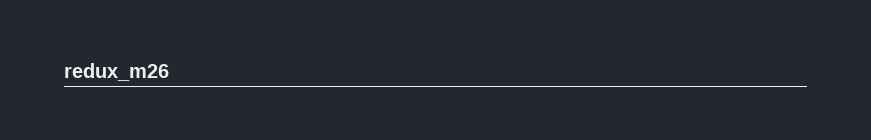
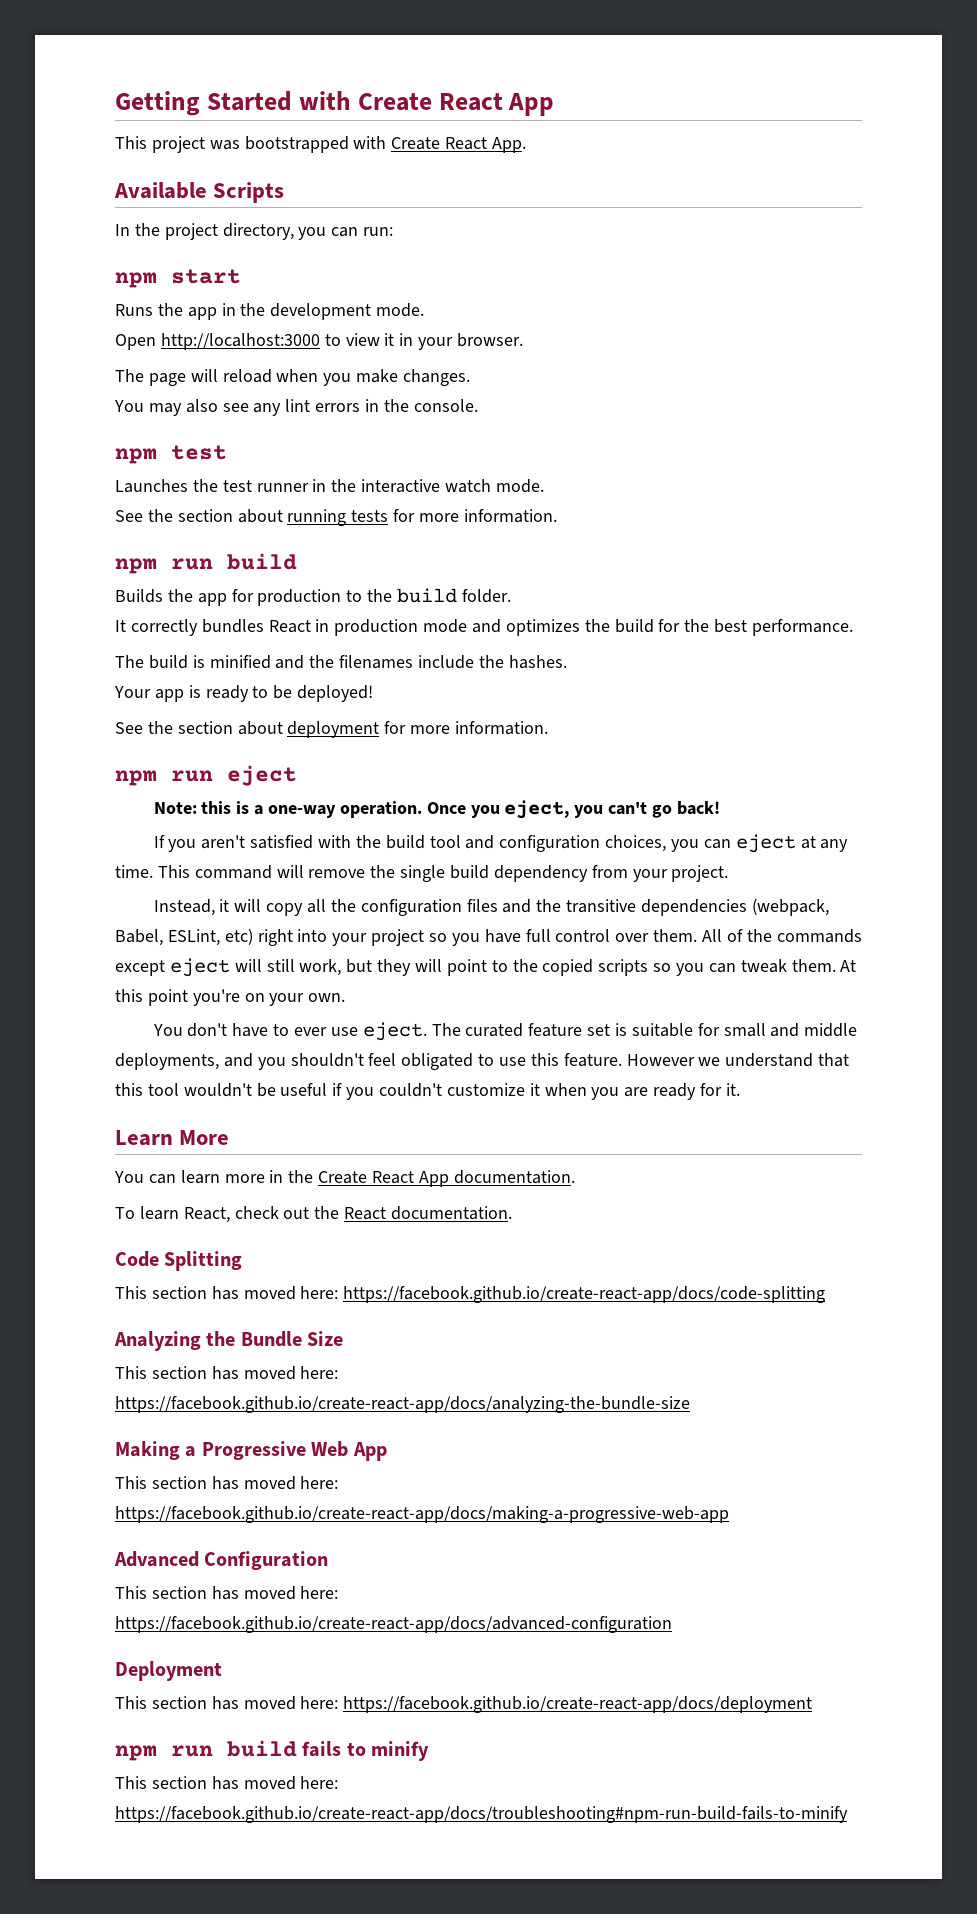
[64,63,169,81] redux_m26 -> [115,91,555,116] [115,136,527,153] [114,182,285,203] [115,223,394,240] [115,269,241,288] [115,303,425,320] [115,333,524,350] [115,369,471,386] [114,399,478,416] [115,445,227,464] [115,479,544,493] [115,509,557,526] [115,553,297,574] [115,588,511,606] [115,619,854,636] [115,655,567,669] [114,685,374,702] [115,721,549,738] [115,765,297,786] [153,800,720,819] [153,834,849,853] [115,865,729,882] [153,898,829,916] [115,928,862,946] [115,958,857,977] [115,989,346,1006] [152,1022,858,1041] [115,1053,850,1070] [115,1083,740,1100] [115,1130,230,1146] [114,1170,575,1187] [115,1206,513,1223] [115,1251,243,1271] [115,1286,826,1303] [114,1331,344,1351] [115,1366,339,1380] [115,1396,690,1413] [115,1441,387,1461] [115,1476,339,1490] [115,1506,729,1523] [114,1551,329,1570] [115,1586,339,1600] [115,1616,672,1633] [115,1661,222,1681] [115,1696,813,1713] [115,1740,430,1761] [115,1776,339,1790] [115,1806,848,1823] Getting Started with Create React App // This project was bootstrapped with Create React App. // Available Scripts // In the project directory, you can run: // npm start // Runs the app in the development mode. // Open http://localhost:3000 to view it in your browser. // The page will reload when you make changes. // You may also see any lint errors in the console. // npm test // Launches the test runner in the interactive watch mode. // See the section about running tests for more information. // npm run build // Builds the app for production to the build folder. // It correctly bundles React in production mode and optimizes the build for the best performance. // The build is minified and the filenames include the hashes. // Your app is ready to be deployed! // See the section about deployment for more information. // npm run eject // Note: this is a one-way operation. Once you eject, you can't go back! // If you aren't satisfied with the build tool and configuration choices, you can eject at any time. This command will remove the single build dependency from your project. // Instead, it will copy all the configuration files and the transitive dependencies (webpack, Babel, ESLint, etc) right into your project so you have full control over them. All of the commands except eject will still work, but they will point to the copied scripts so you can tweak them. At this point you're on your own. // You don't have to ever use eject. The curated feature set is suitable for small and middle deployments, and you shouldn't feel obligated to use this feature. However we understand that this tool wouldn't be useful if you couldn't customize it when you are ready for it. // Learn More // You can learn more in the Create React App documentation. // To learn React, check out the React documentation. // Code Splitting // This section has moved here: https://facebook.github.io/create-react-app/docs/code-splitting // Analyzing the Bundle Size // This section has moved here: https://facebook.github.io/create-react-app/docs/analyzing-the-bundle-size // Making a Progressive Web App // This section has moved here: https://facebook.github.io/create-react-app/docs/making-a-progressive-web-app // Advanced Configuration // This section has moved here: https://facebook.github.io/create-react-app/docs/advanced-configuration // Deployment // This section has moved here: https://facebook.github.io/create-react-app/docs/deployment // npm run build fails to minify // This section has moved here: https://facebook.github.io/create-react-app/docs/troubleshooting#npm-run-build-fails-to-minify

